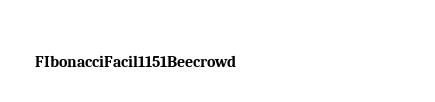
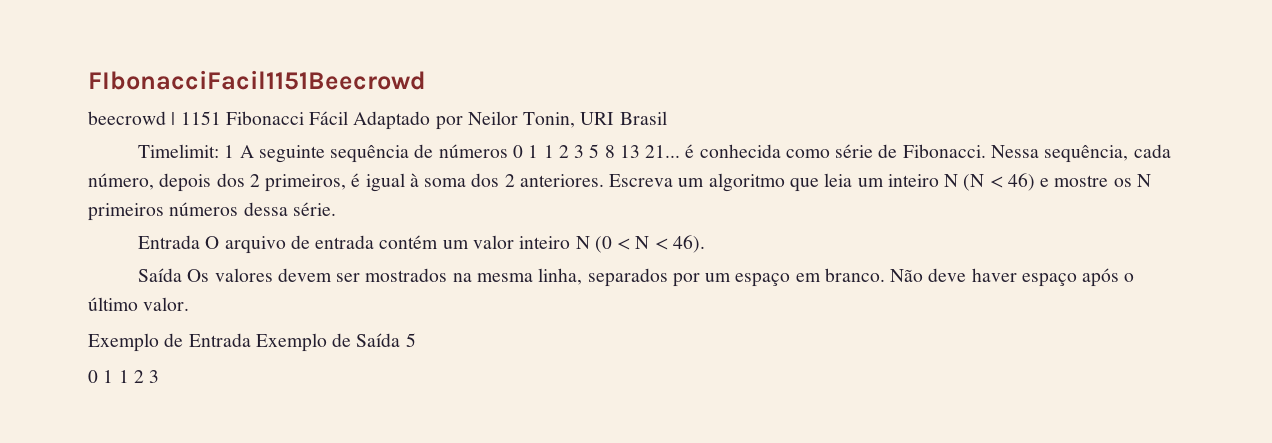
(236, 61) none -> [88,111,667,130] [138,144,1171,163] [88,173,1151,192] [88,202,336,221] [138,235,705,254] [138,268,1135,287] [88,297,190,311] [88,333,416,352] [88,370,160,383] // beecrowd | 1151 Fibonacci Fácil Adaptado por Neilor Tonin, URI Brasil // Timelimit: 1 A seguinte sequência de números 0 1 1 2 3 5 8 13 21... é conhecida como série de Fibonacci. Nessa sequência, cada número, depois dos 2 primeiros, é igual à soma dos 2 anteriores. Escreva um algoritmo que leia um inteiro N (N < 46) e mostre os N primeiros números dessa série. // Entrada O arquivo de entrada contém um valor inteiro N (0 < N < 46). // Saída Os valores devem ser mostrados na mesma linha, separados por um espaço em branco. Não deve haver espaço após o último valor. // Exemplo de Entrada Exemplo de Saída 5 // 0 1 1 2 3

